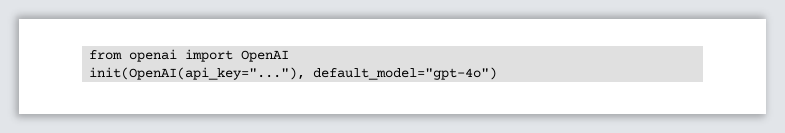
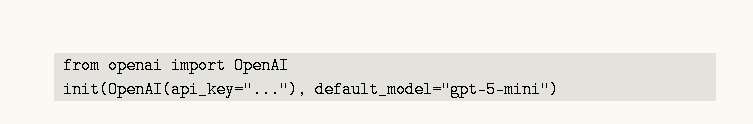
[313,67,498,80] default_model="gpt-4o") -> [315,81,559,98] default_model="gpt-5-mini")

